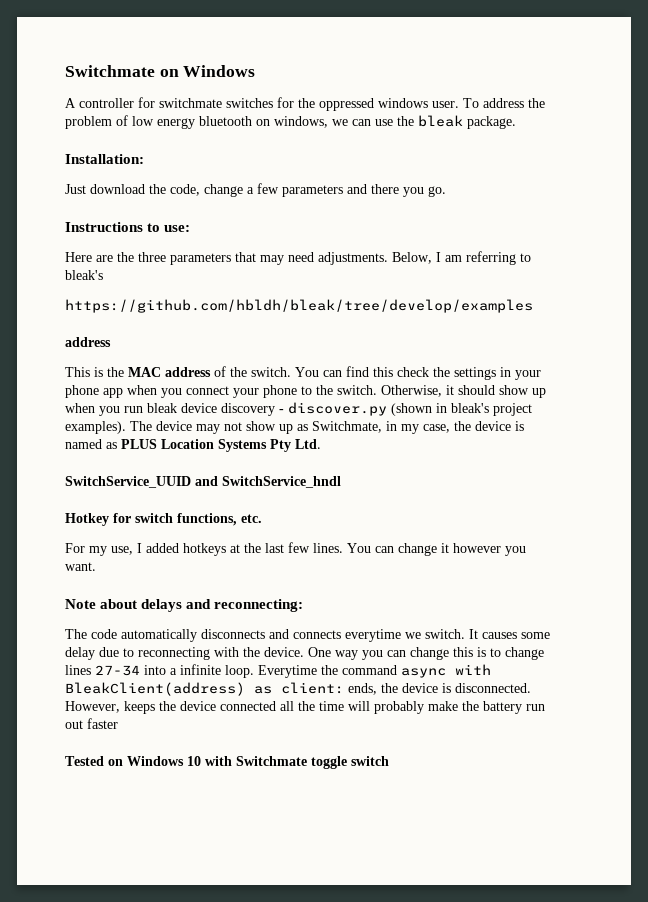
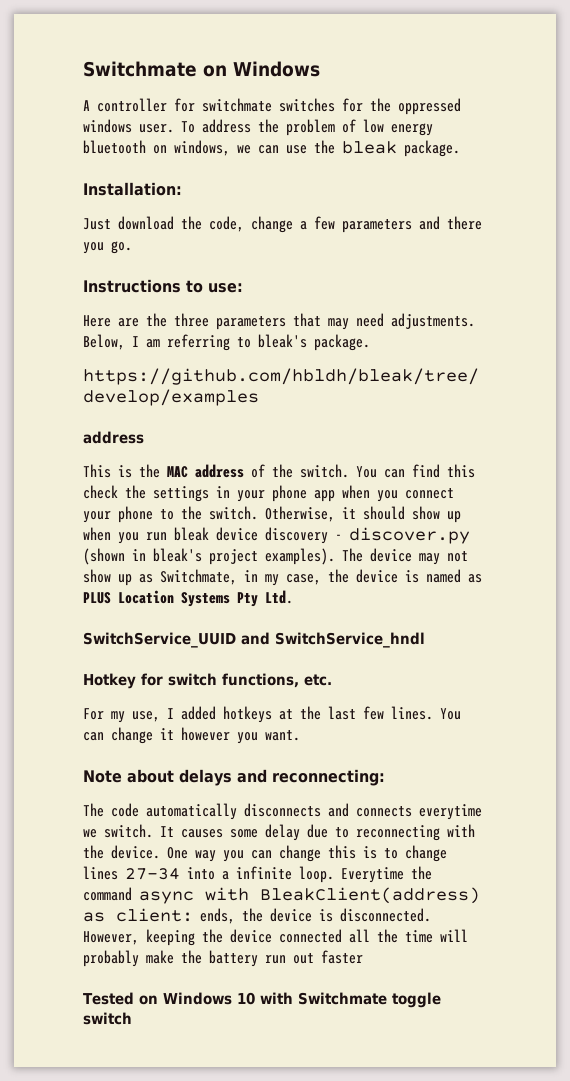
(103, 275) none -> [314,334,370,351] package.
[124,701,155,714] keeps -> [146,929,195,946] keeping

